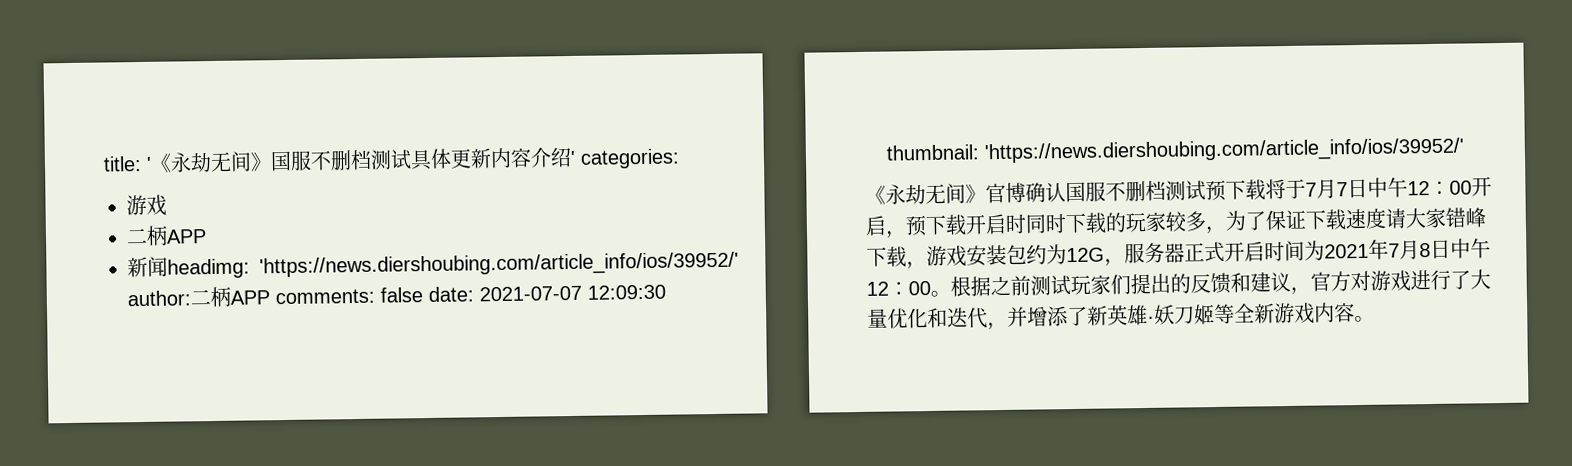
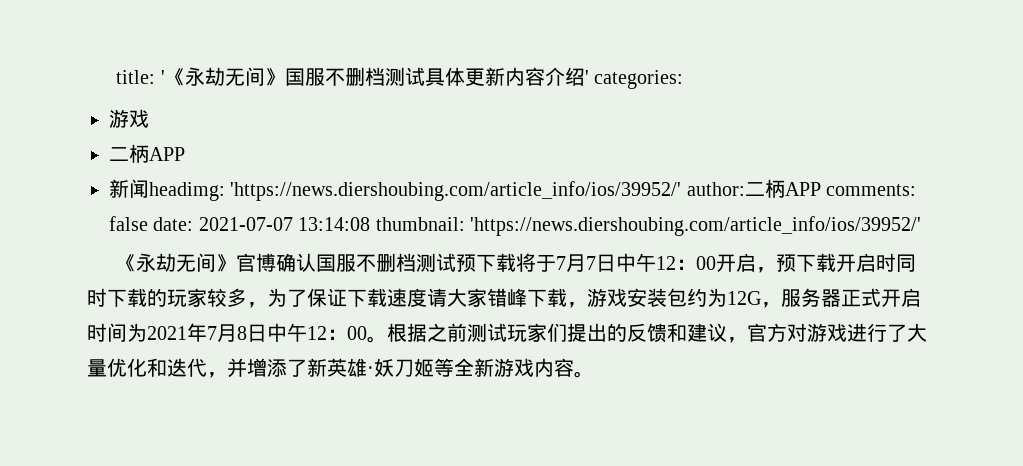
[587,284,666,300] 12:09:30 -> [298,217,371,231] 13:14:08

